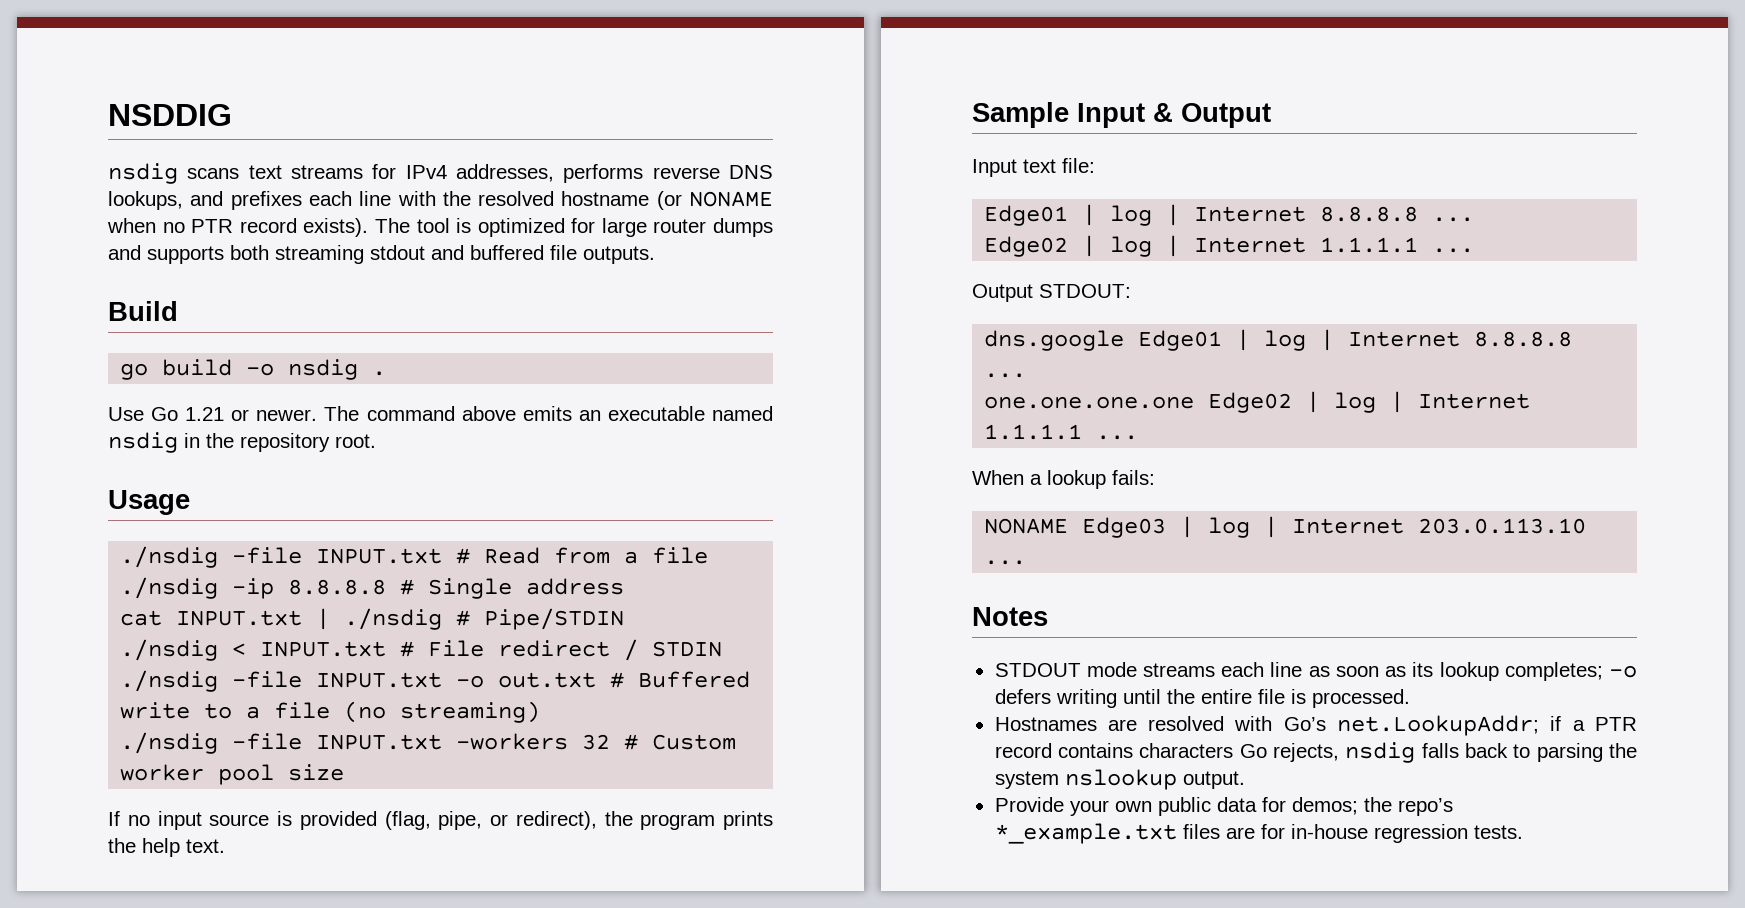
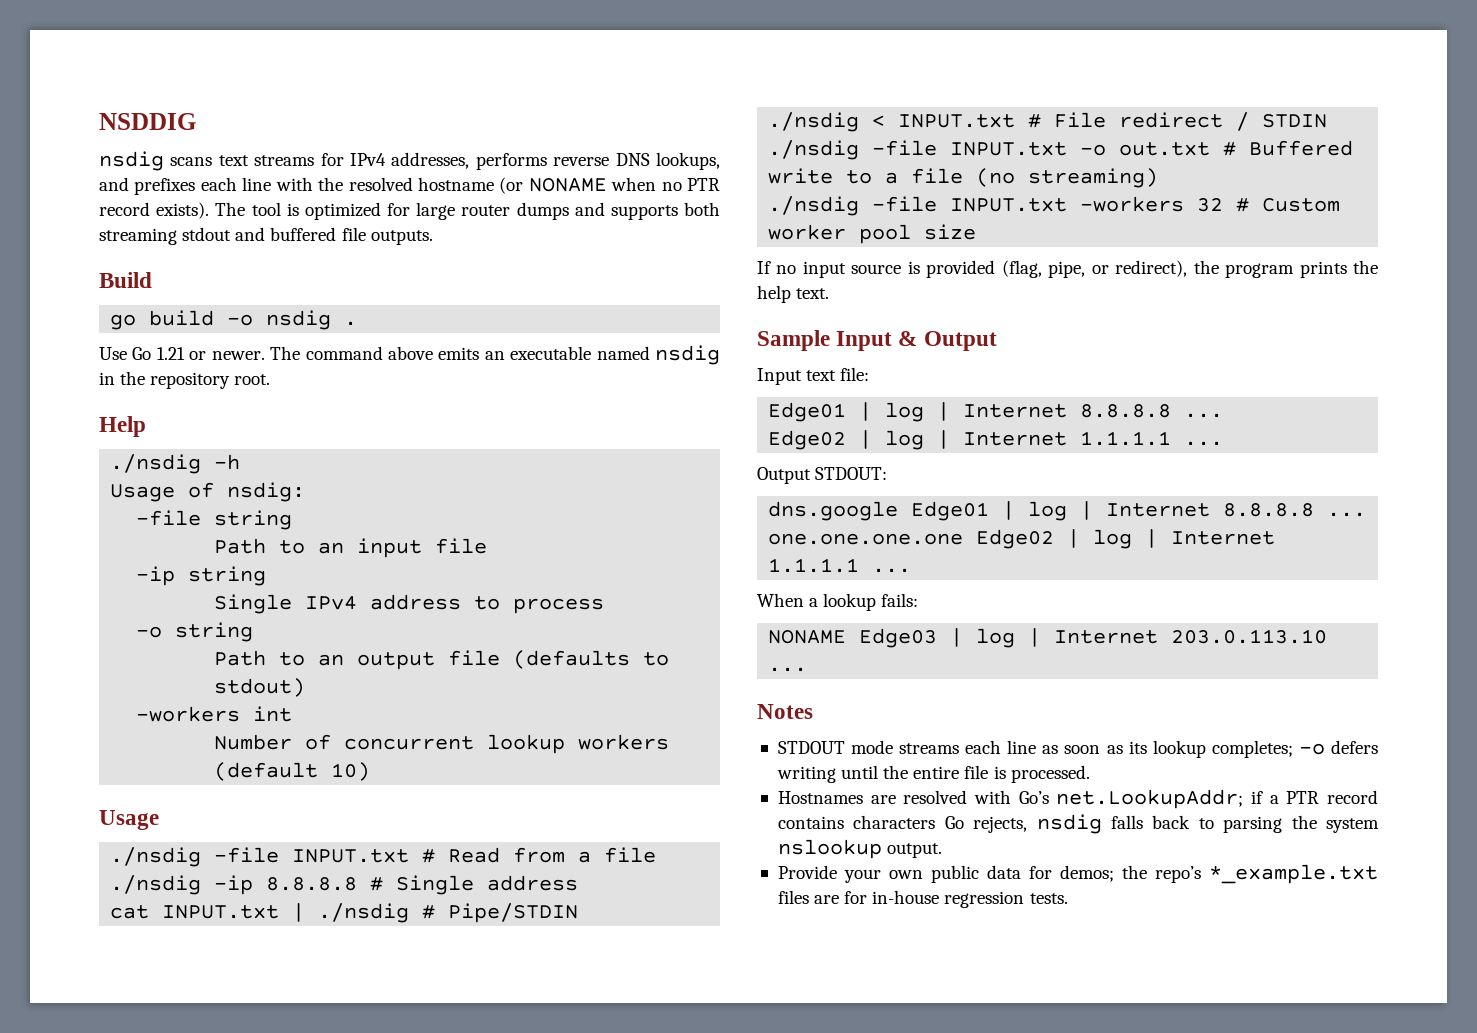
(376, 441) none -> [99,416,146,437] [110,454,241,474] [110,482,306,502] [136,510,293,530] [214,538,488,558] [136,566,267,586] [214,594,605,614] [136,622,254,642] [214,650,670,670] [214,678,306,697] [136,706,293,722] [214,734,670,754] [214,762,371,781] // Help // ./nsdig -h // Usage of nsdig: // -file string // Path to an input file // -ip string // Single IPv4 address to process // -o string // Path to an output file (defaults to stdout) // -workers int // Number of concurrent lookup workers (default 10)

